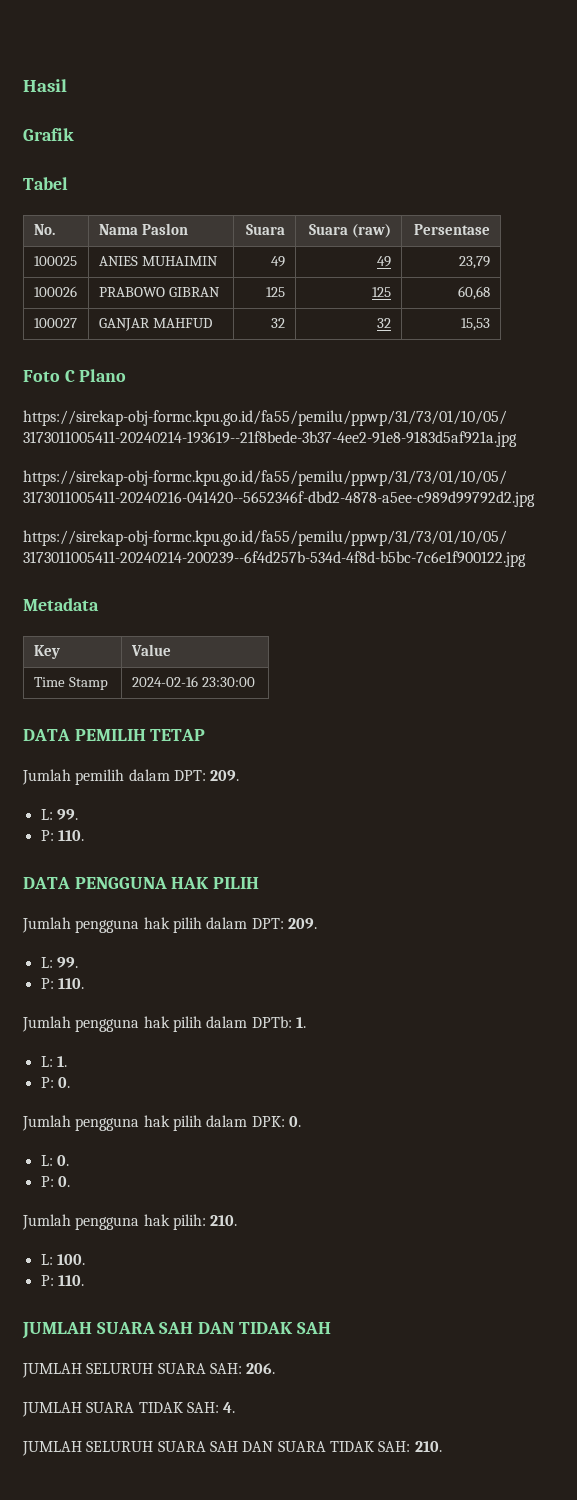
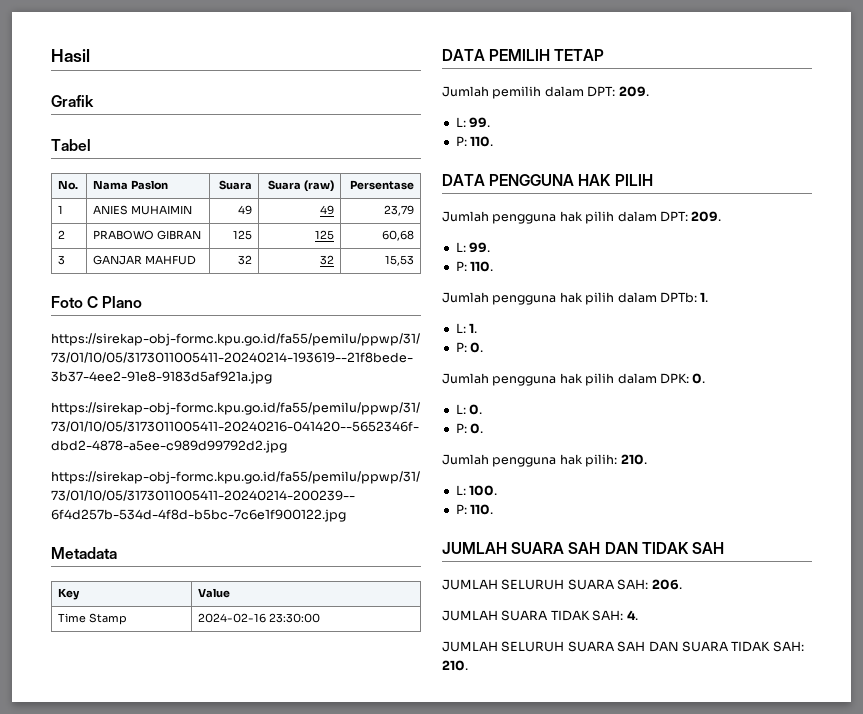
[33,256,77,266] 100025 -> [58,205,64,214] 1
[33,286,77,297] 100026 -> [58,230,66,239] 2
[33,318,77,328] 100027 -> [58,255,66,265] 3

